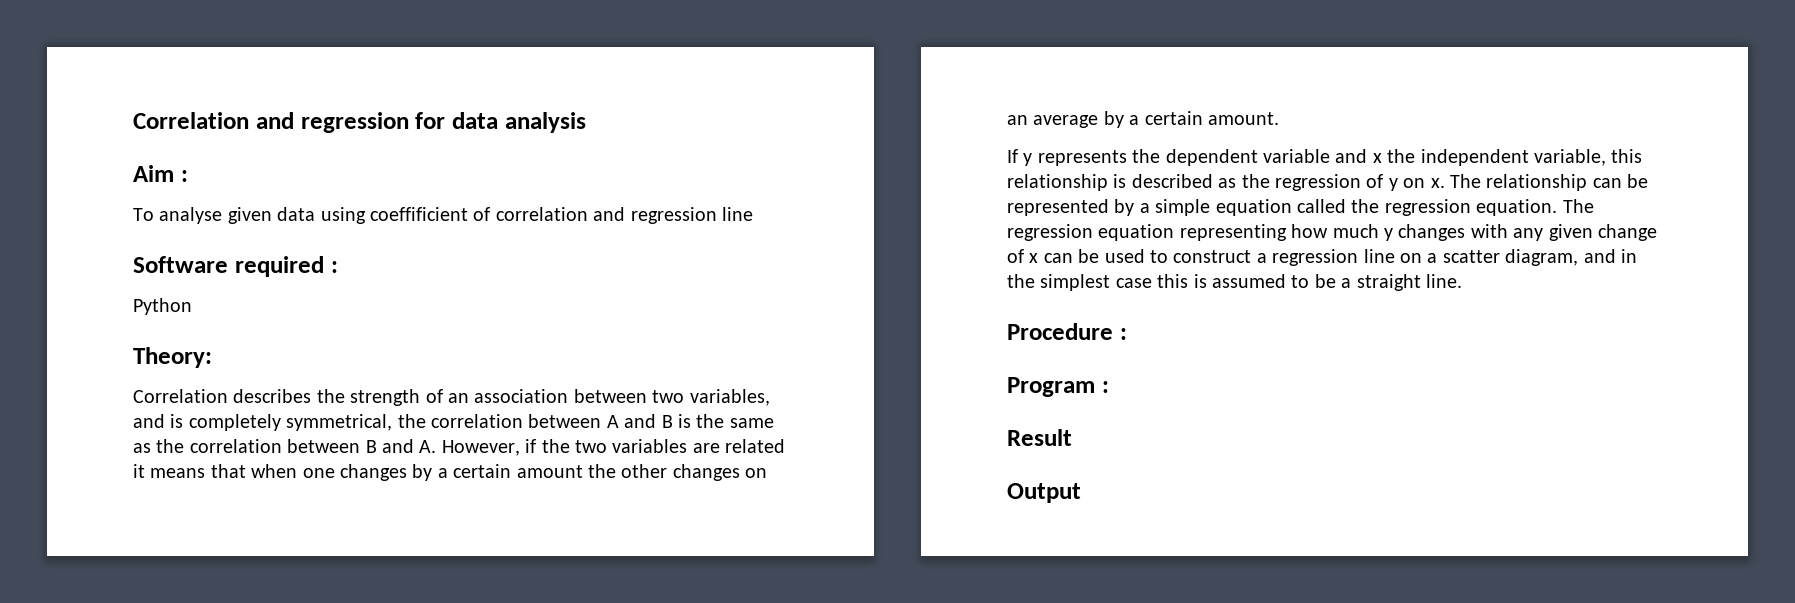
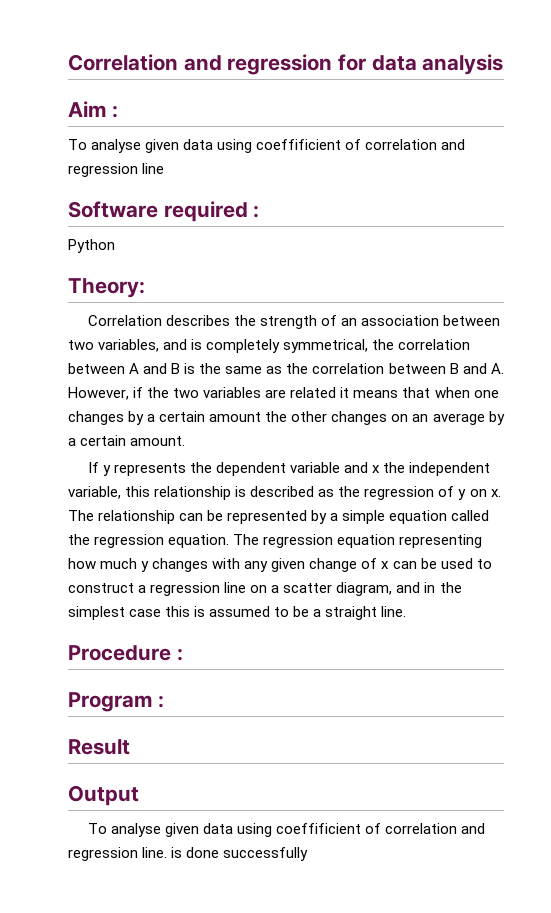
(1081, 493) none -> [87,823,486,837] [68,847,309,861] // To analyse given data using coeffificient of correlation and regression line. is done successfully

